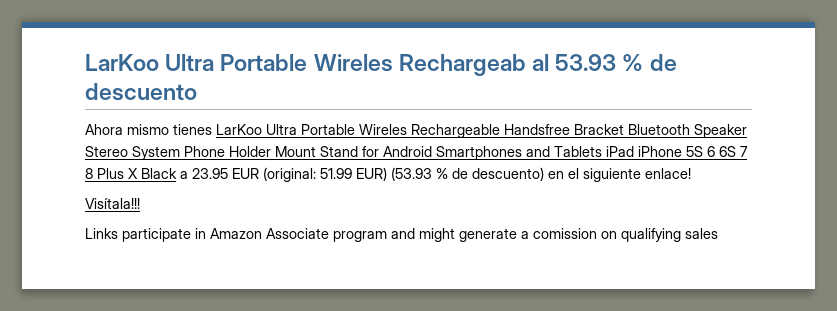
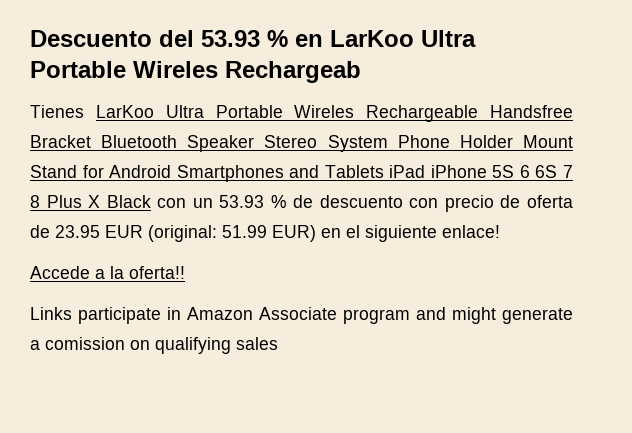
(85, 62) none -> [30,30,323,47] Descuento del 53.93 % en
[532,54,677,71] [85,83,197,101] [85,124,212,135] al 53.93 % de descuento // Ahora mismo tienes -> [30,105,84,118] // Tienes
[180,171,188,179] a -> [157,195,573,212] [30,225,50,238] con un 53.93 % de descuento con precio de oferta de
[391,167,544,181] (53.93 % de descuento) -> (316, 233) none
[85,198,140,209] Visítala!!! -> [30,266,185,279] Accede a la oferta!!

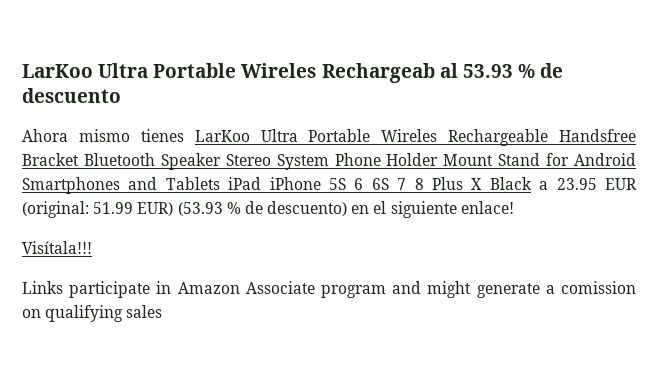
[30,30,323,47] Descuento del 53.93 % en -> (22, 71) none
[30,105,84,118] // Tienes -> [439,63,564,78] [22,88,121,103] [22,129,184,142] al 53.93 % de descuento // Ahora mismo tienes
[157,195,573,212] [30,225,50,238] con un 53.93 % de descuento con precio de oferta de -> [539,181,549,190] a
(316, 233) none -> [177,201,348,216] (53.93 % de descuento)
[30,266,185,279] Accede a la oferta!! -> [22,241,92,254] Visítala!!!

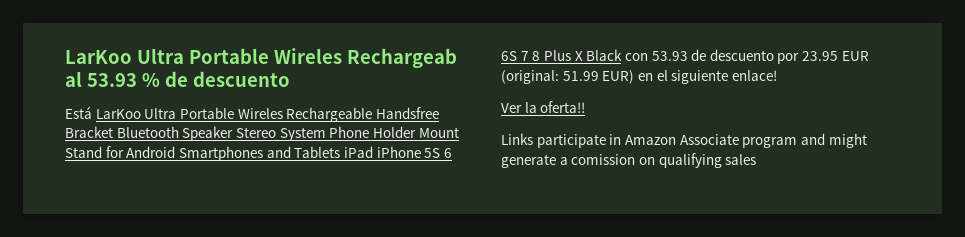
[22,129,184,142] Ahora mismo tienes -> [65,106,92,119] Está
[539,181,549,190] a -> [624,49,800,64] con 53.93 de descuento por
[177,201,348,216] (53.93 % de descuento) -> (635, 77) none
[22,241,92,254] Visítala!!! -> [501,101,586,113] Ver la oferta!!

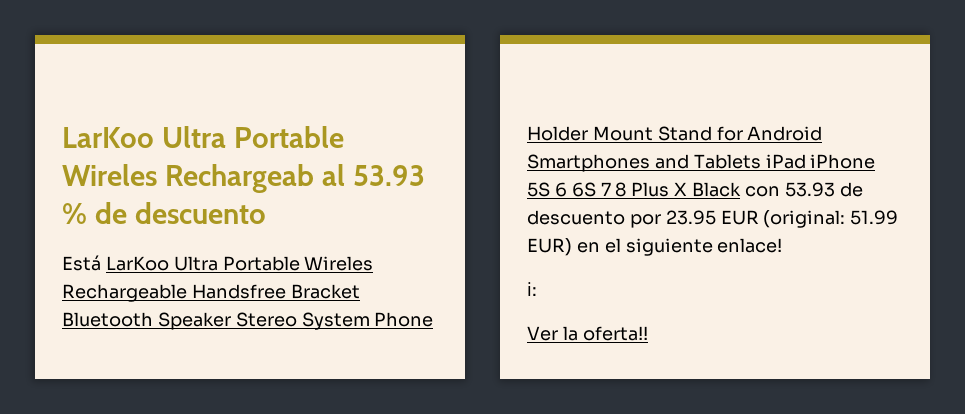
(777, 75) none -> [527,282,537,296] // ℹ:
[501,133,867,148] [501,153,757,168] // Links participate in Amazon Associate program and might generate a comission on qualifying sales -> (648, 333) none

